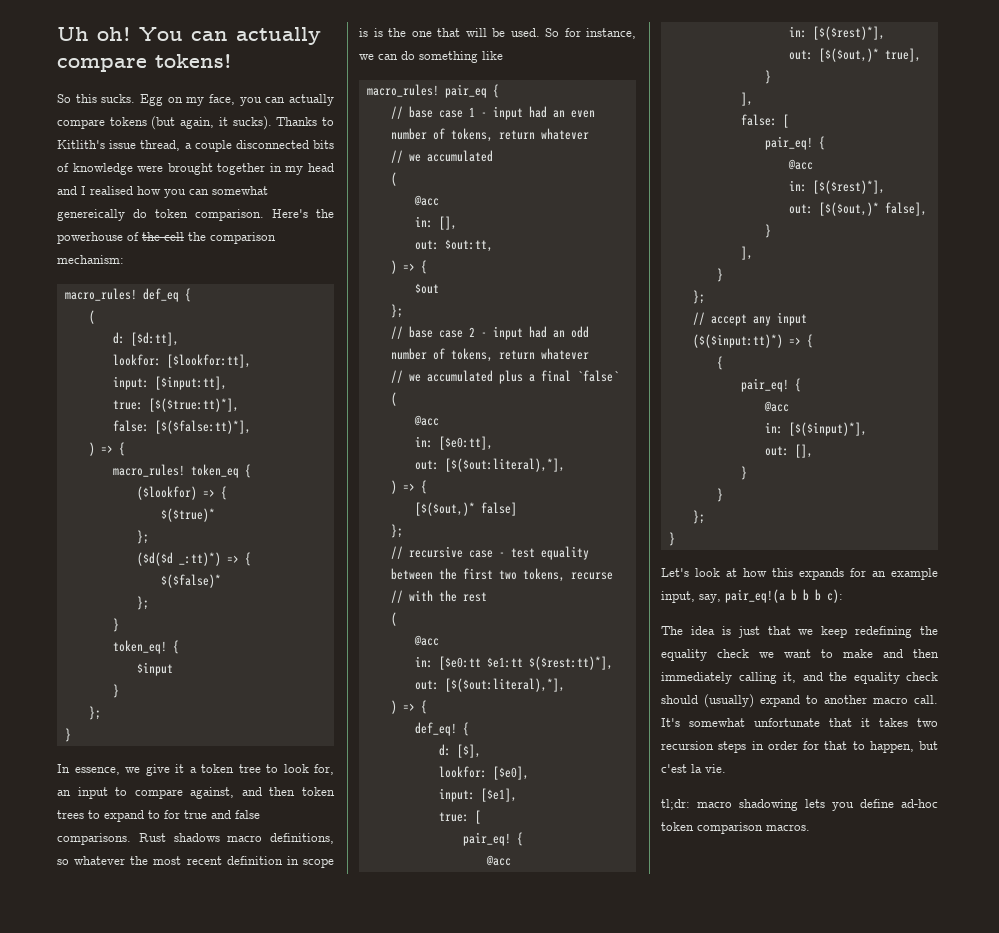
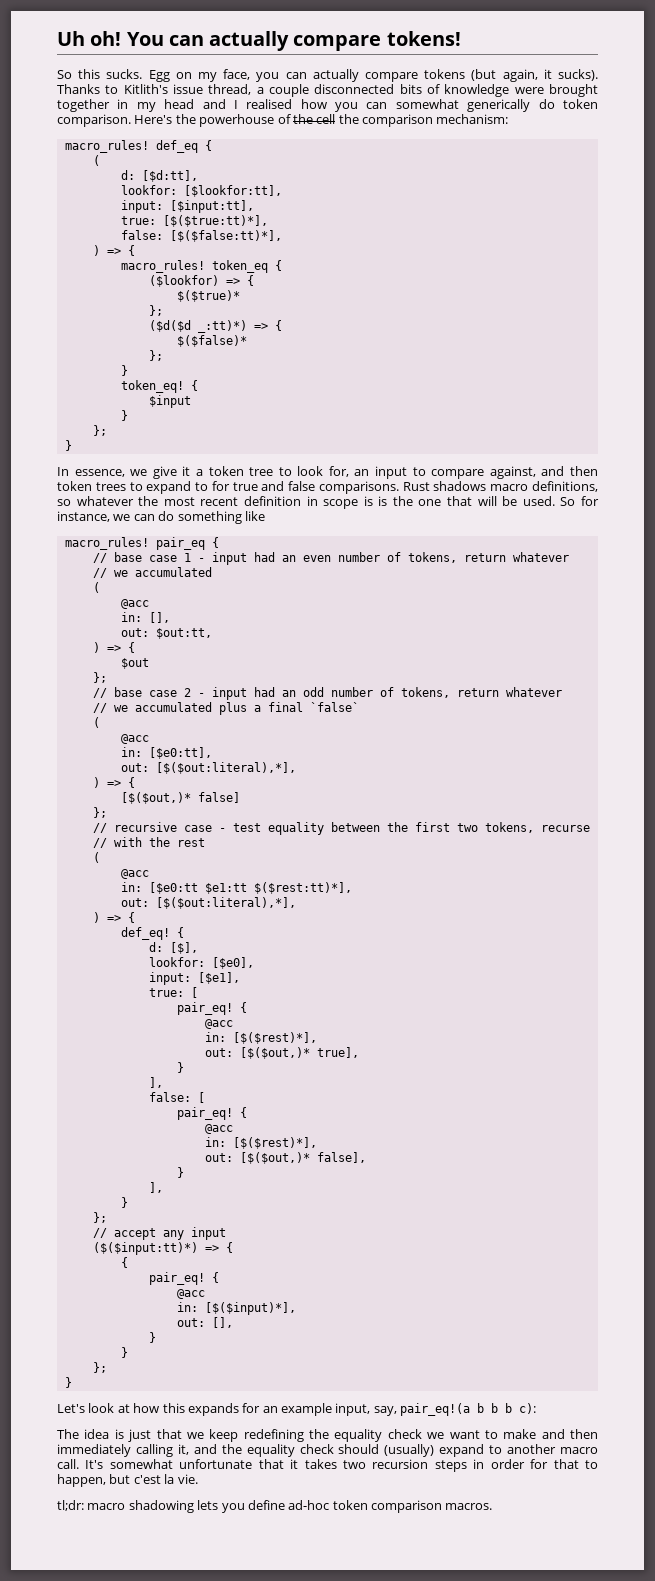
[57,209,125,221] genereically -> [467,99,531,112] generically

